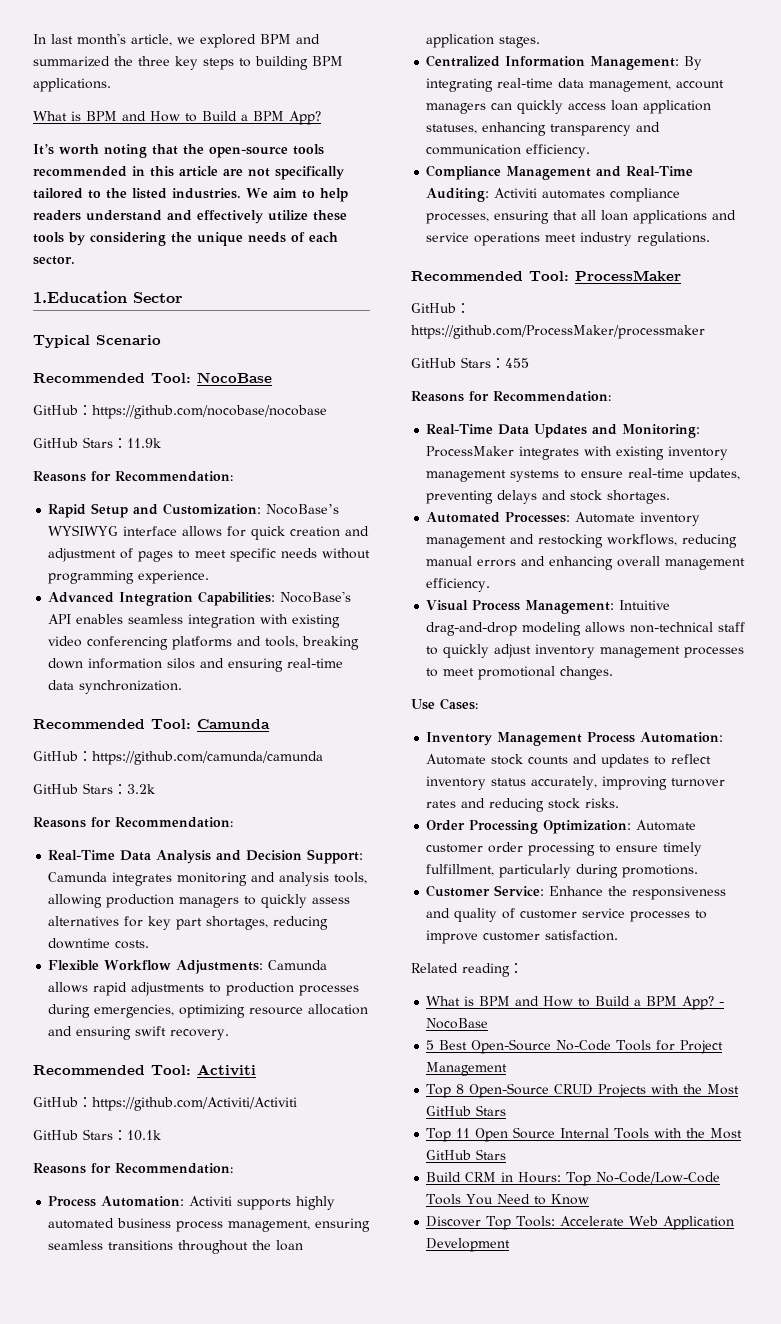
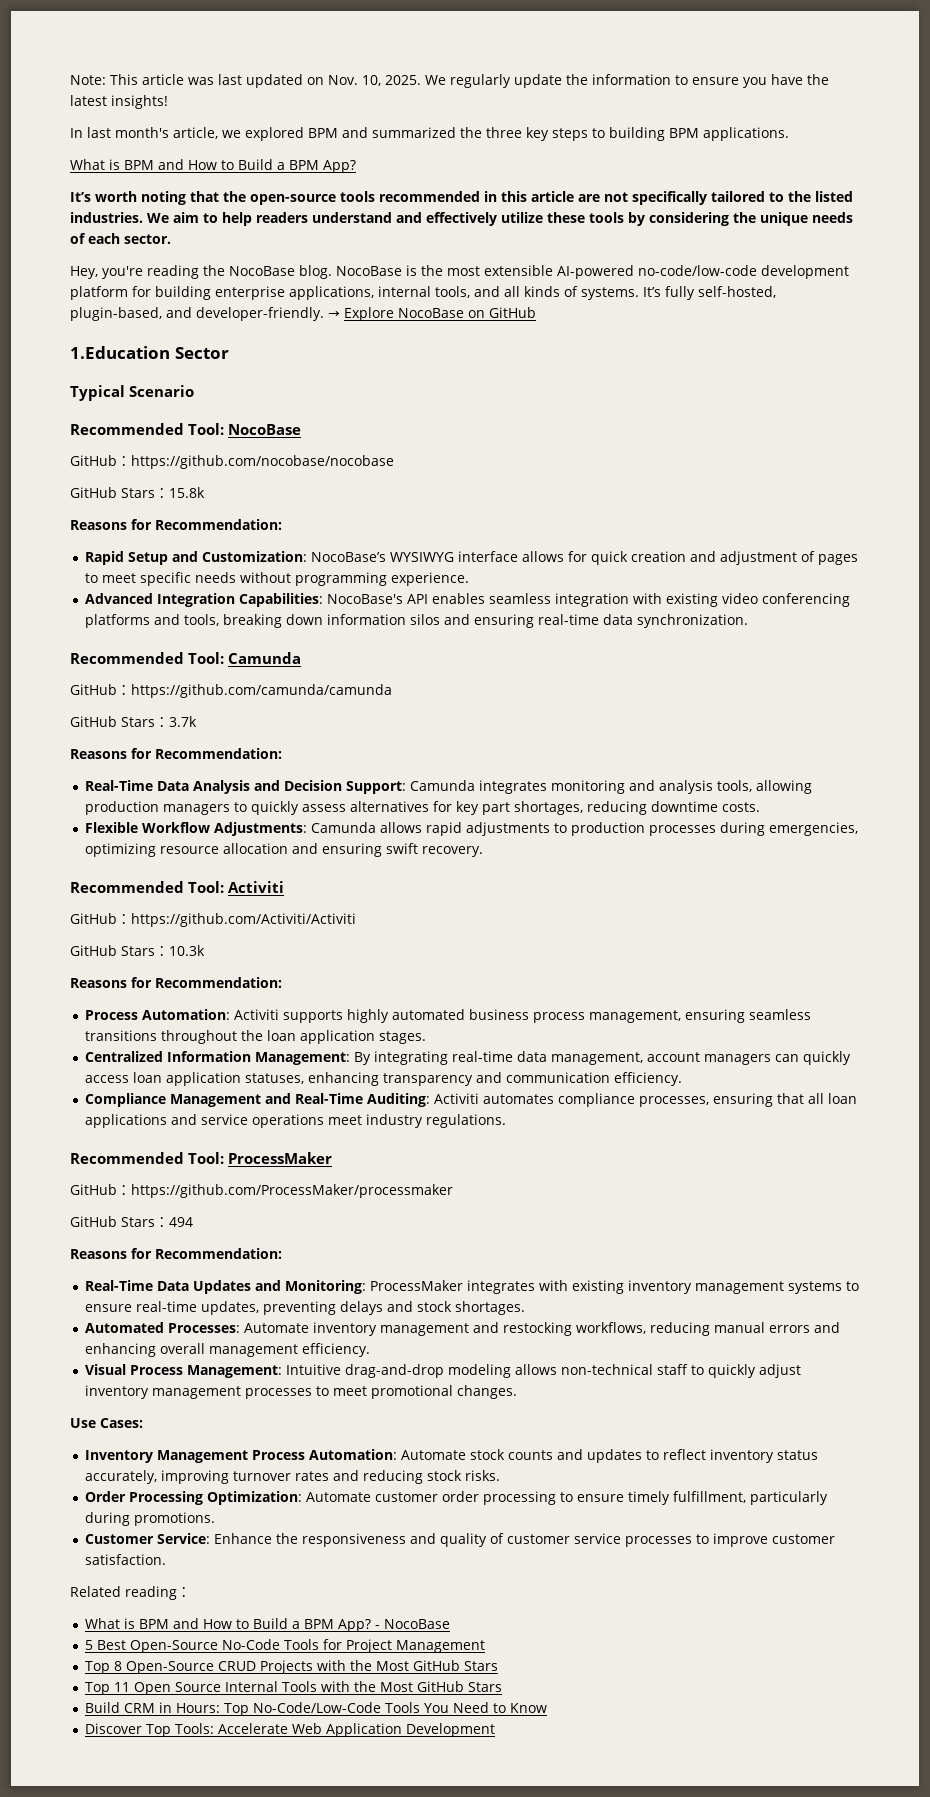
(33, 39) none -> [70,74,829,88] [70,95,168,109] Note: This article was last updated on Nov. 10, 2025. We regularly update the information to ensure you have the latest insights! //
(75, 260) none -> [70,265,849,279] [70,286,776,300] [70,307,536,321] // Hey, you're reading the NocoBase blog. NocoBase is the most extensible AI-powered no-code/low-code development platform for building enterprise applications, internal tools, and all kinds of systems. It’s fully self-hosted, plugin-based, and developer-friendly. → Explore NocoBase on GitHub
[127,438,161,448] 11.9k -> [169,487,205,498] 15.8k
[127,784,155,794] 3.2k -> [169,716,197,727] 3.7k
[127,1130,161,1141] 10.1k -> [169,945,205,956] 10.3k
[505,358,529,368] 455 -> [169,1217,193,1227] 494

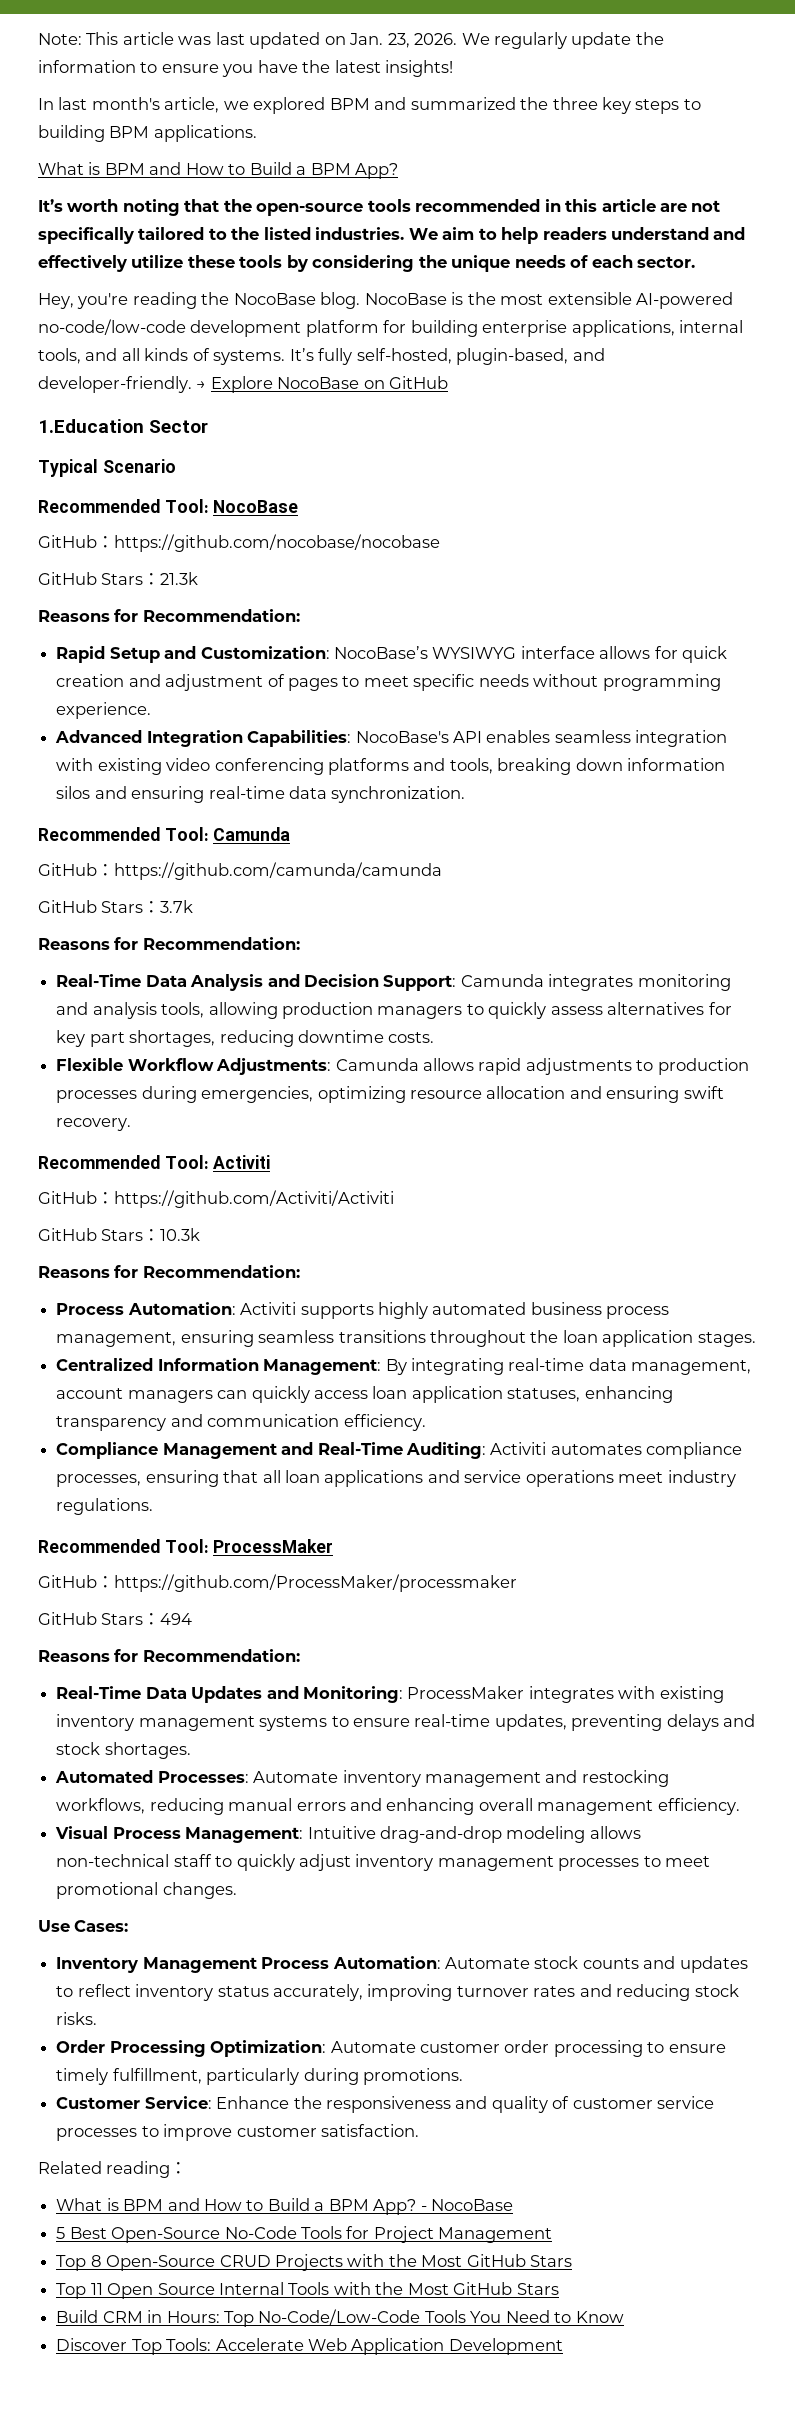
[328,75,421,86] Nov. 10, 2025. -> [349,33,458,48] Jan. 23, 2026.
[169,487,205,498] 15.8k -> [160,572,199,585] 21.3k

